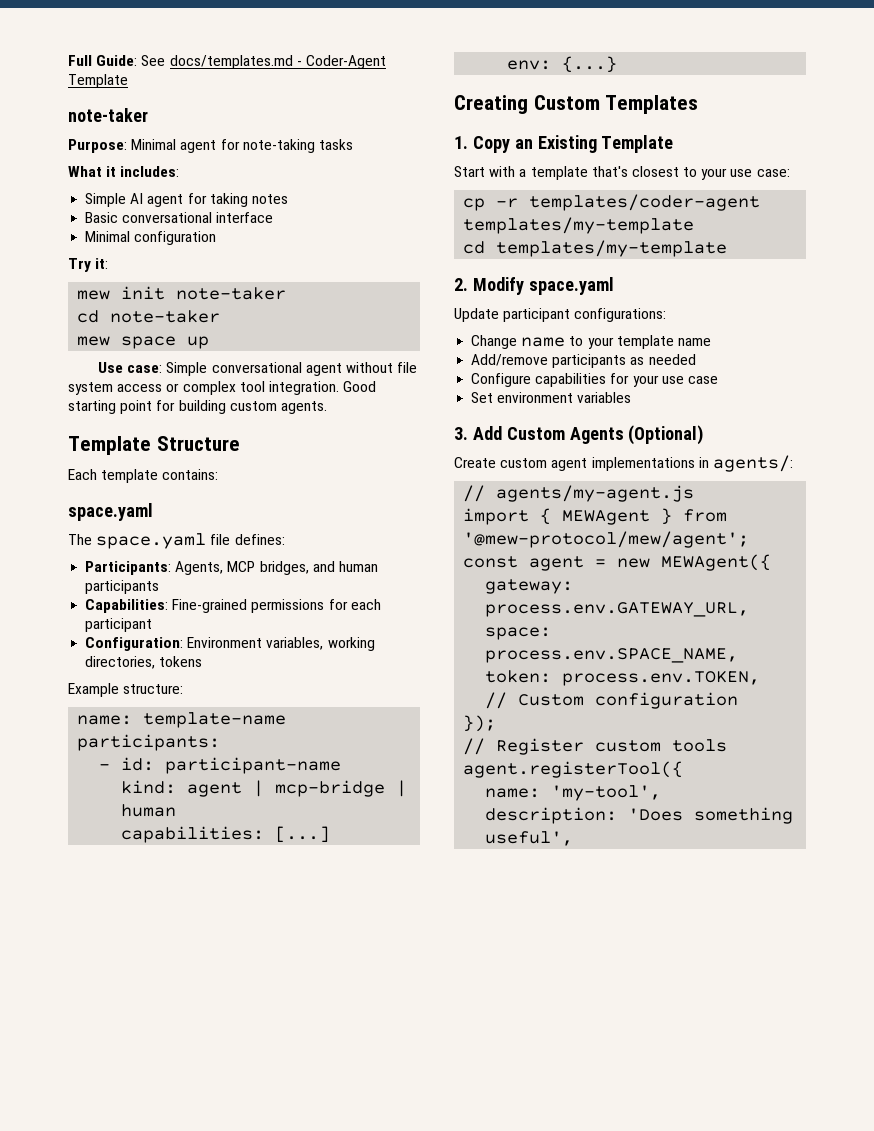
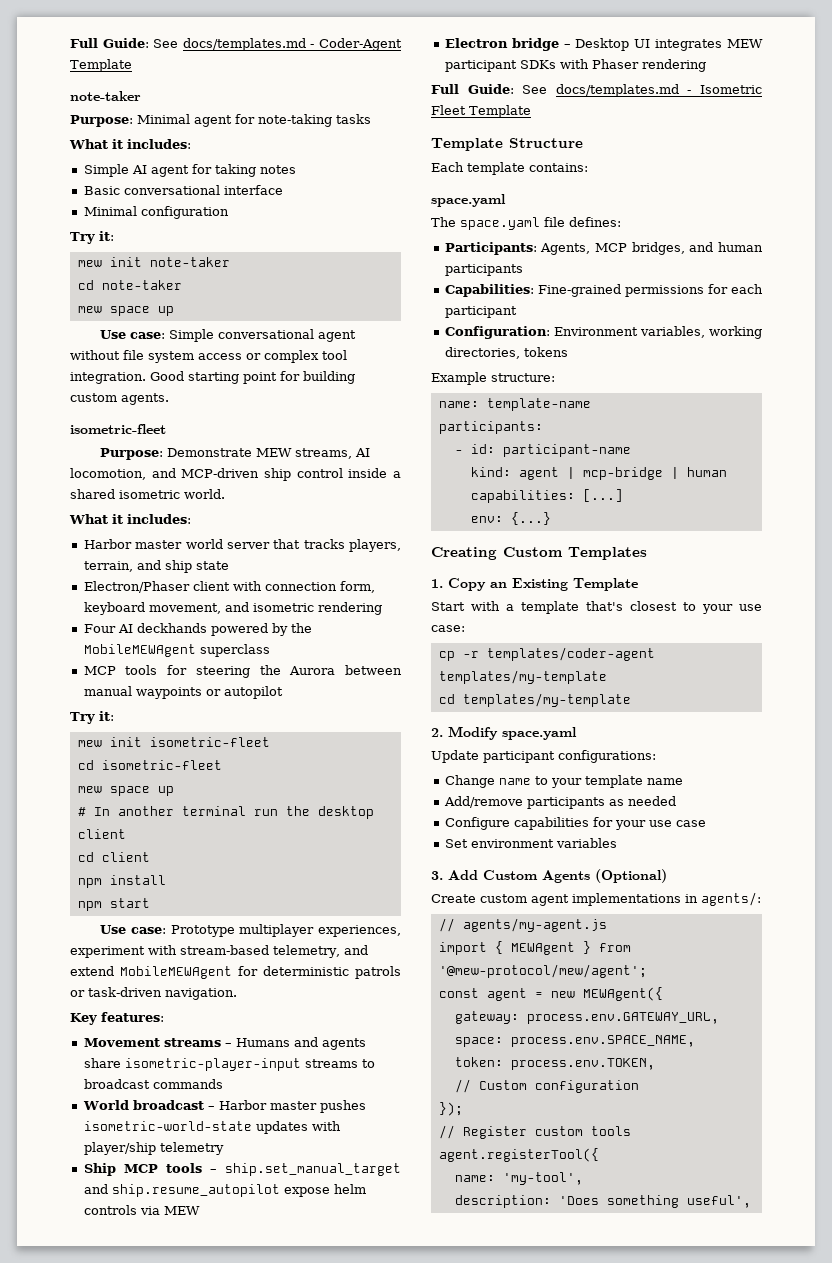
(327, 407) none -> [70,424,166,434] [100,448,371,460] [70,468,401,481] [70,489,225,499] [69,514,191,524] [83,539,401,552] [83,560,229,573] [83,581,375,593] [83,602,382,615] [83,623,312,636] [83,644,270,657] [83,665,402,678] [83,686,283,699] [70,711,114,724] [77,737,270,747] [77,760,222,770] [77,786,174,796] [77,806,374,819] [77,829,126,839] [77,852,150,862] [77,875,166,888] [77,898,150,911] [100,924,401,937] [70,945,368,958] [70,966,401,979] [70,987,237,1000] [70,1012,164,1025] [83,1037,366,1050] [83,1058,375,1071] [83,1079,223,1089] [82,1100,366,1113] [83,1121,341,1134] [83,1142,224,1155] [83,1163,401,1176] [83,1184,366,1197] [83,1205,200,1215] [444,38,763,51] [444,59,706,72] [431,84,762,97] [431,105,531,118] // isometric-fleet // Purpose: Demonstrate MEW streams, AI locomotion, and MCP-driven ship control inside a shared isometric world. // What it includes: // Harbor master world server that tracks players, terrain, and ship state // Electron/Phaser client with connection form, keyboard movement, and isometric rendering // Four AI deckhands powered by the MobileMEWAgent superclass // MCP tools for steering the Aurora between manual waypoints or autopilot // Try it: // mew init isometric-fleet // cd isometric-fleet // mew space up // # In another terminal run the desktop client // cd client // npm install // npm start // Use case: Prototype multiplayer experiences, experiment with stream-based telemetry, and extend MobileMEWAgent for deterministic patrols or task-driven navigation. // Key features: // Movement streams – Humans and agents share isometric-player-input streams to broadcast commands // World broadcast – Harbor master pushes isometric-world-state updates with player/ship telemetry // Ship MCP tools – ship.set_manual_target and ship.resume_autopilot expose helm controls via MEW // Electron bridge – Desktop UI integrates MEW participant SDKs with Phaser rendering // Full Guide: See docs/templates.md - Isometric Fleet Template

